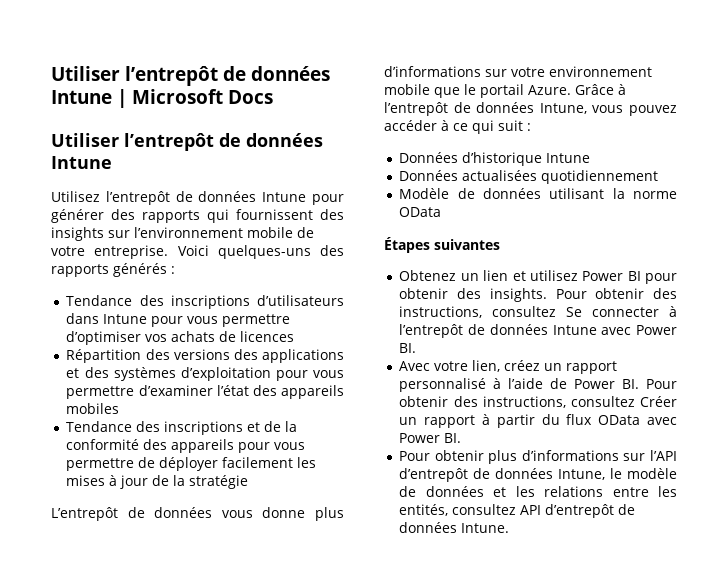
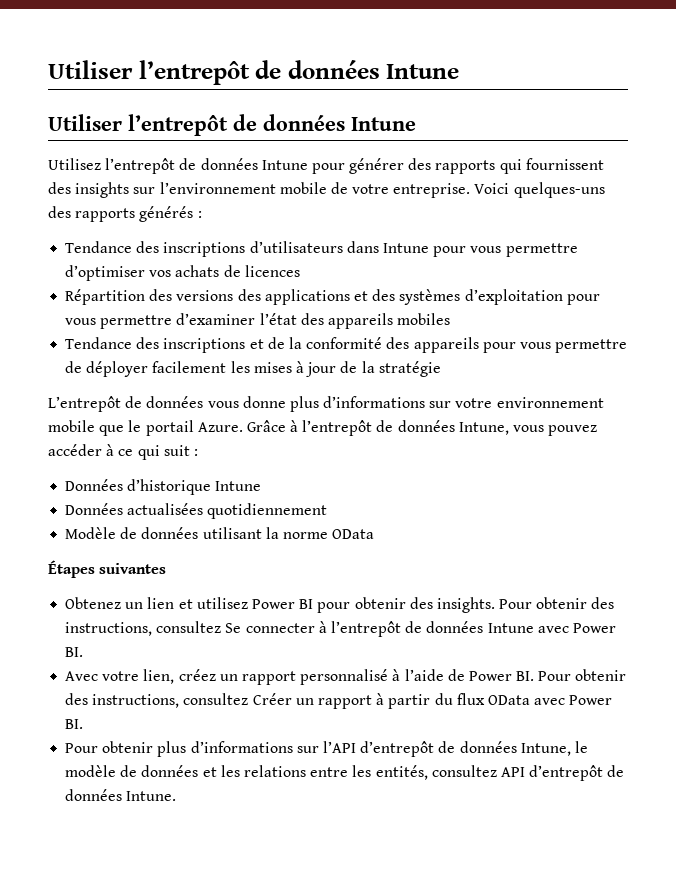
[51,66,331,86] [51,89,274,108] Utiliser l’entrepôt de données Intune | Microsoft Docs -> [48,60,460,85] Utiliser l’entrepôt de données Intune

